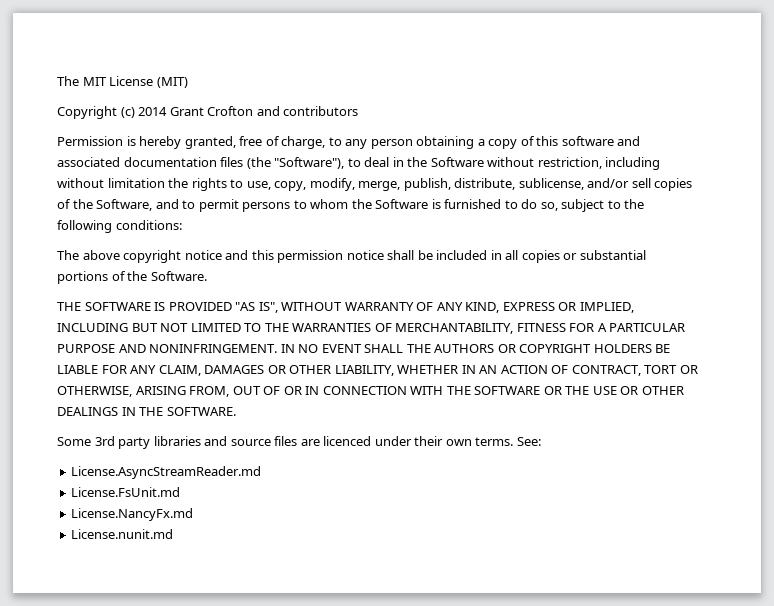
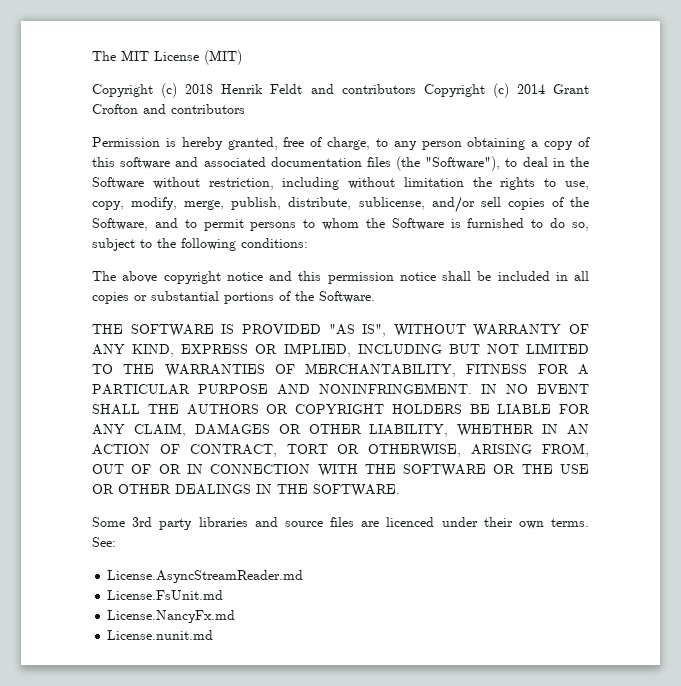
(135, 112) none -> [185,83,509,98] 2018 Henrik Feldt and contributors Copyright (c)

